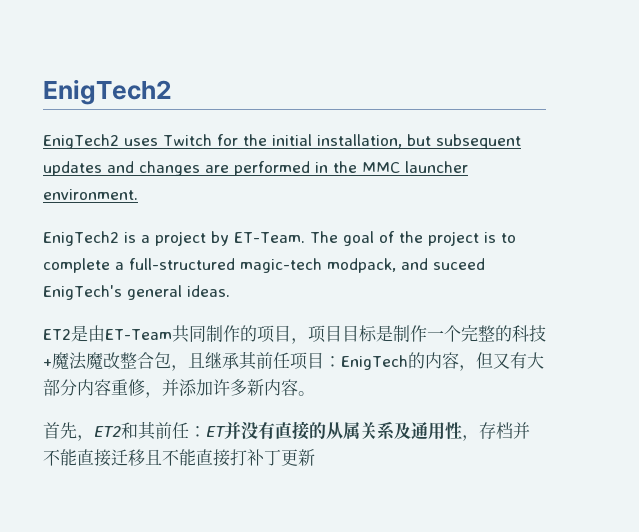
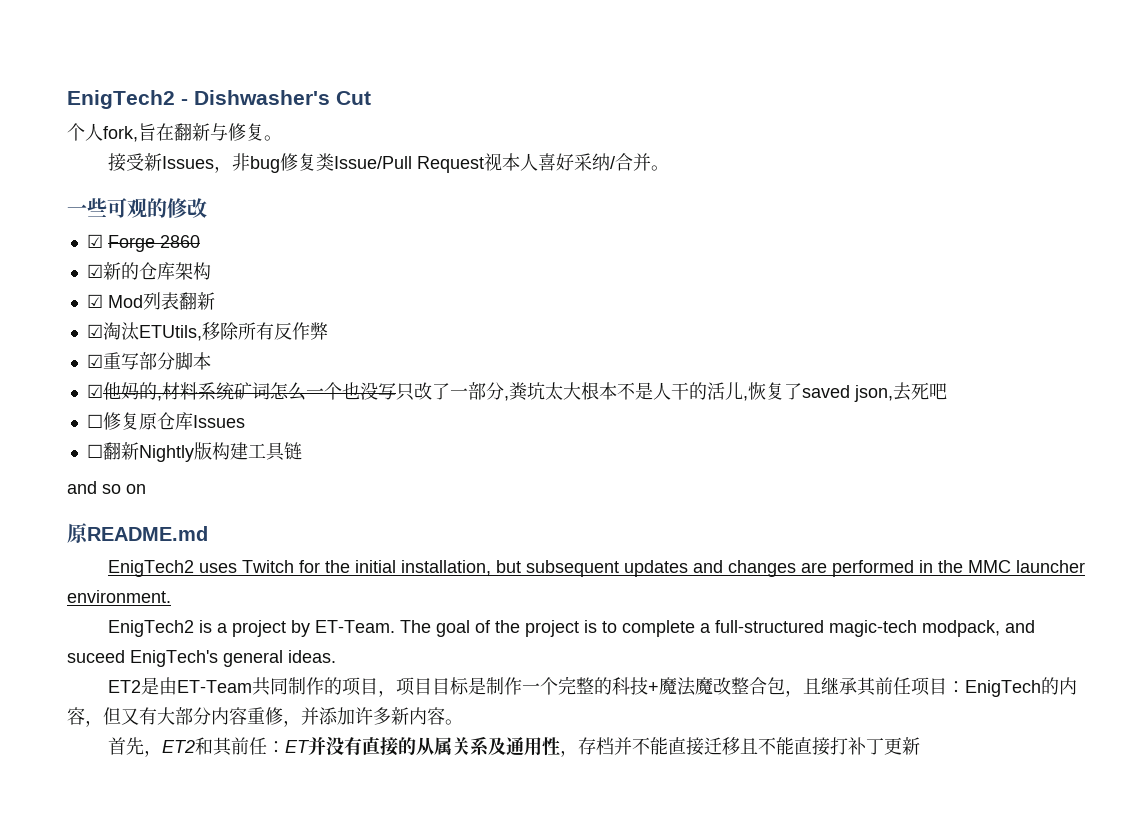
[43,79,172,105] EnigTech2 -> [67,90,371,109] [67,123,282,142] [107,153,669,173] [67,198,207,218] [86,234,200,252] [86,262,211,280] [86,292,215,310] [86,322,328,341] [86,352,211,370] [86,382,947,402] [86,412,245,430] [86,442,302,462] [67,481,146,494] [67,523,208,543] EnigTech2 - Dishwasher's Cut // 个人fork,旨在翻新与修复。 // 接受新Issues，非bug修复类Issue/Pull Request视本人喜好采纳/合并。 // 一些可观的修改 // ☑ Forge 2860 // ☑新的仓库架构 // ☑ Mod列表翻新 // ☑淘汰ETUtils,移除所有反作弊 // ☑重写部分脚本 // ☑他妈的,材料系统矿词怎么一个也没写只改了一部分,粪坑太大根本不是人干的活儿,恢复了saved json,去死吧 // ☐修复原仓库Issues // ☐翻新Nightly版构建工具链 // and so on // 原README.md

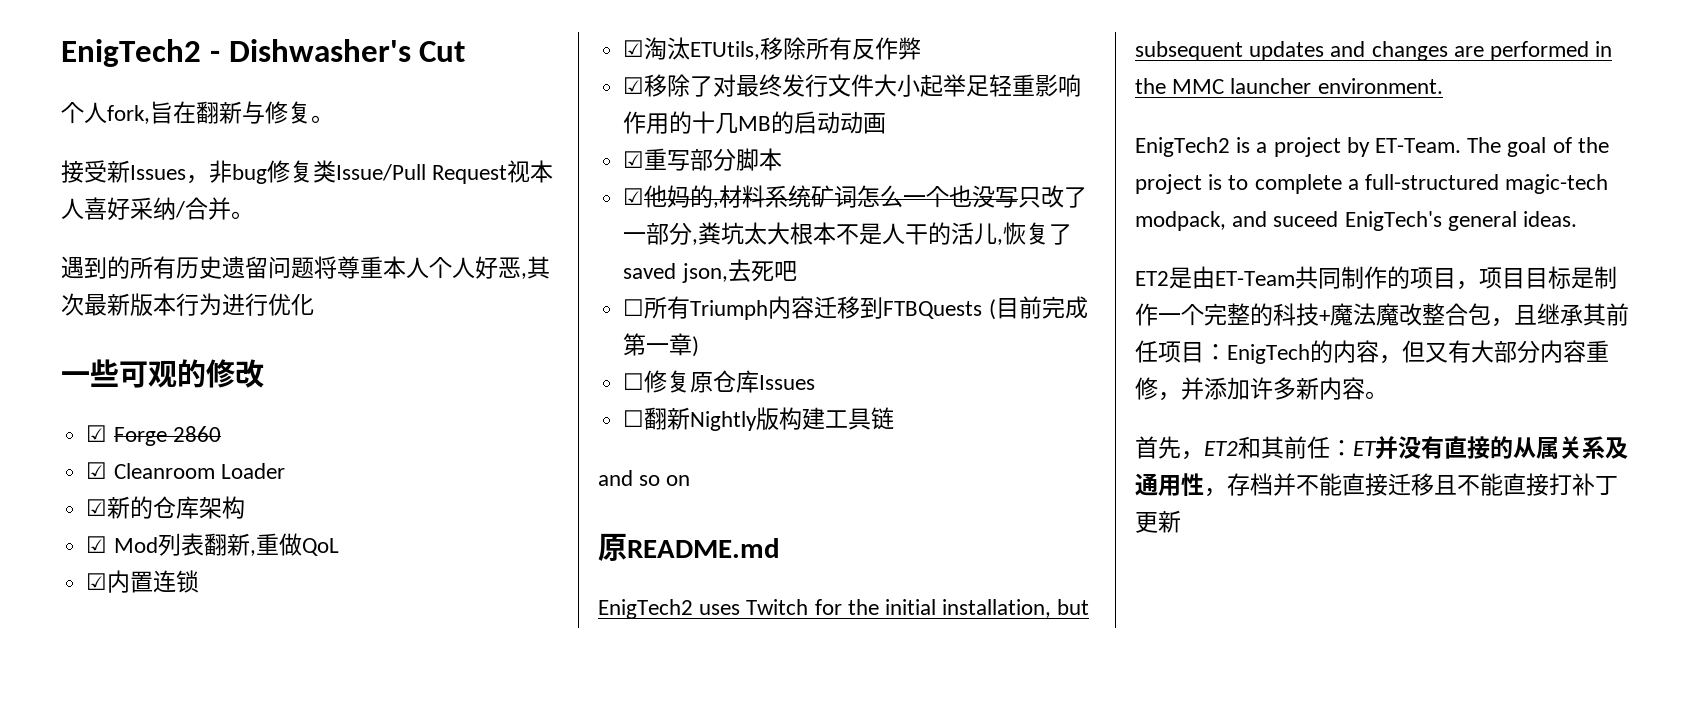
(669, 168) none -> [61,256,550,279] [61,293,314,316] // 遇到的所有历史遗留问题将尊重本人个人好恶,其次最新版本行为进行优化
(200, 241) none -> [86,462,285,479] // ☑ Cleanroom Loader
(215, 301) none -> [249,533,339,556] [86,570,200,593] ,重做QoL // ☑内置连锁
(328, 331) none -> [623,74,1082,97] [623,111,887,134] // ☑移除了对最终发行文件大小起举足轻重影响作用的十几MB的启动动画
(947, 391) none -> [623,296,1088,320] [623,333,700,357] // ☐所有Triumph内容迁移到FTBQuests (目前完成第一章)

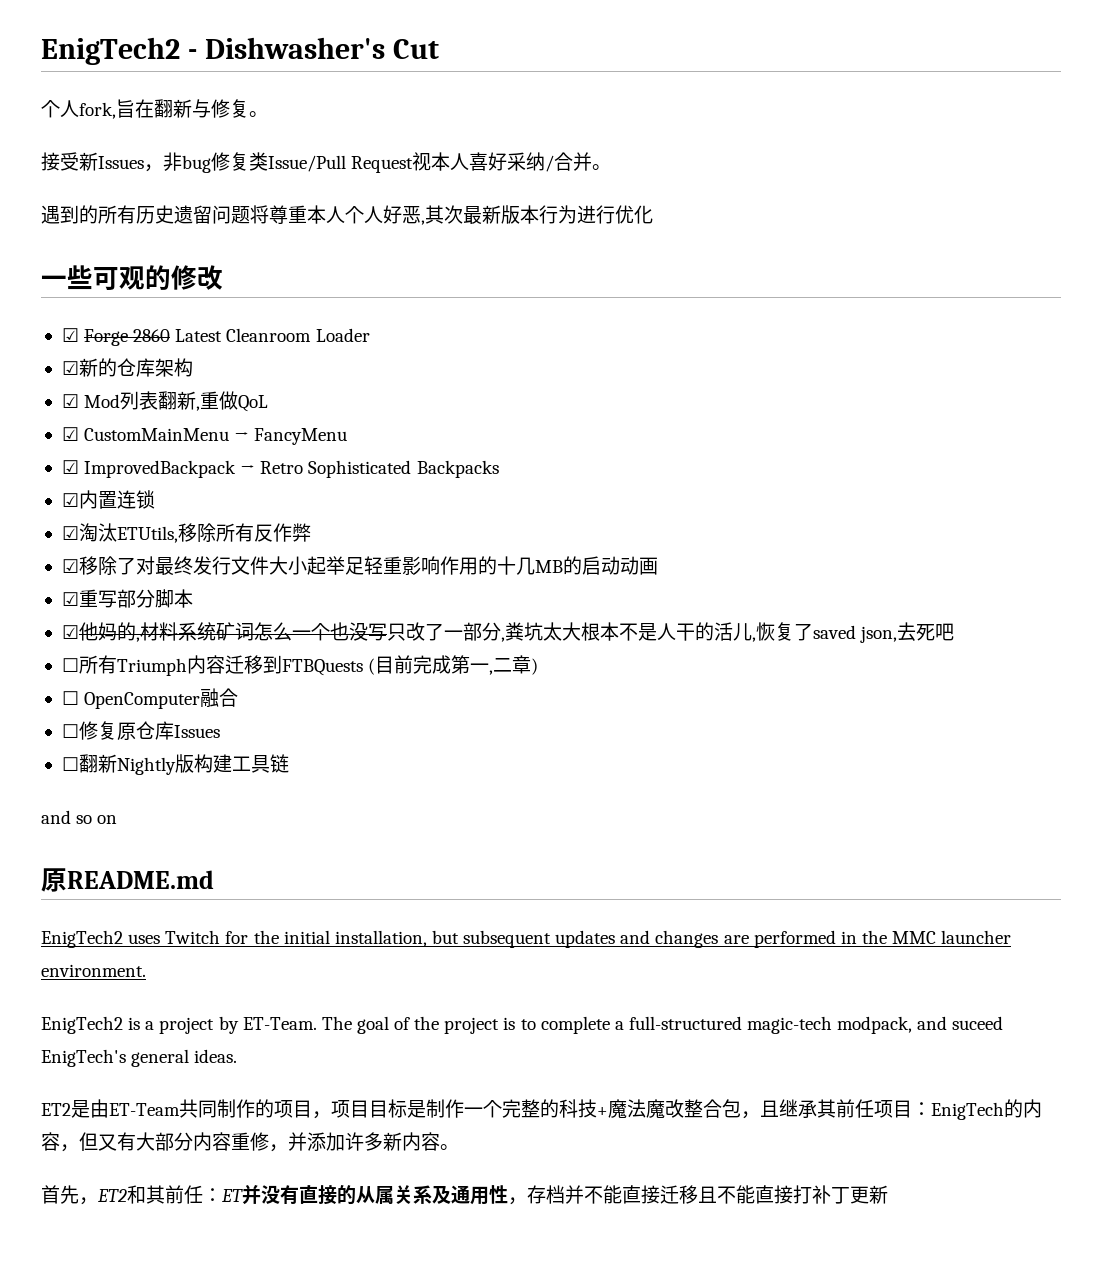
[86,462,108,479] // ☑ -> [175,329,223,342] Latest
(339, 547) none -> [61,427,348,445] [61,460,499,478] // ☑ CustomMainMenu → FancyMenu // ☑ ImprovedBackpack → Retro Sophisticated Backpacks
(670, 348) none -> [489,658,513,675] ,二
(700, 346) none -> [61,688,239,709] // ☐ OpenComputer融合

